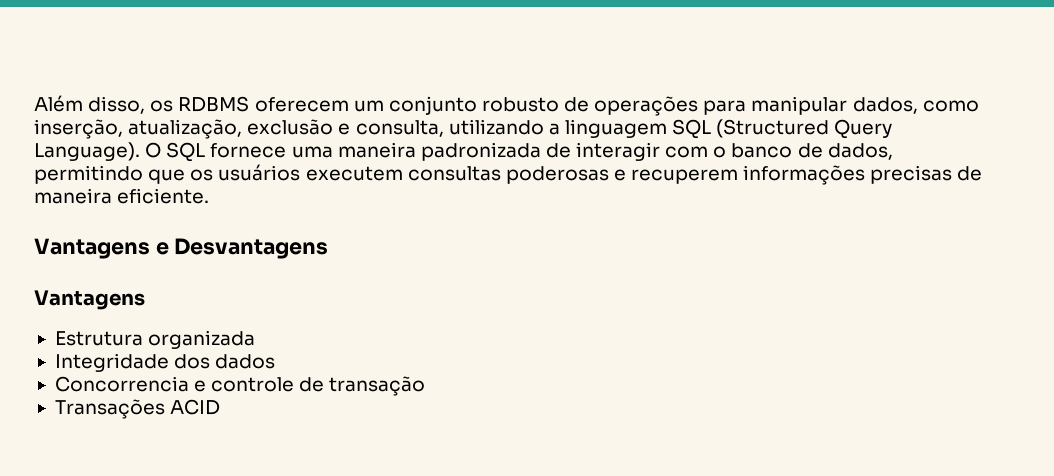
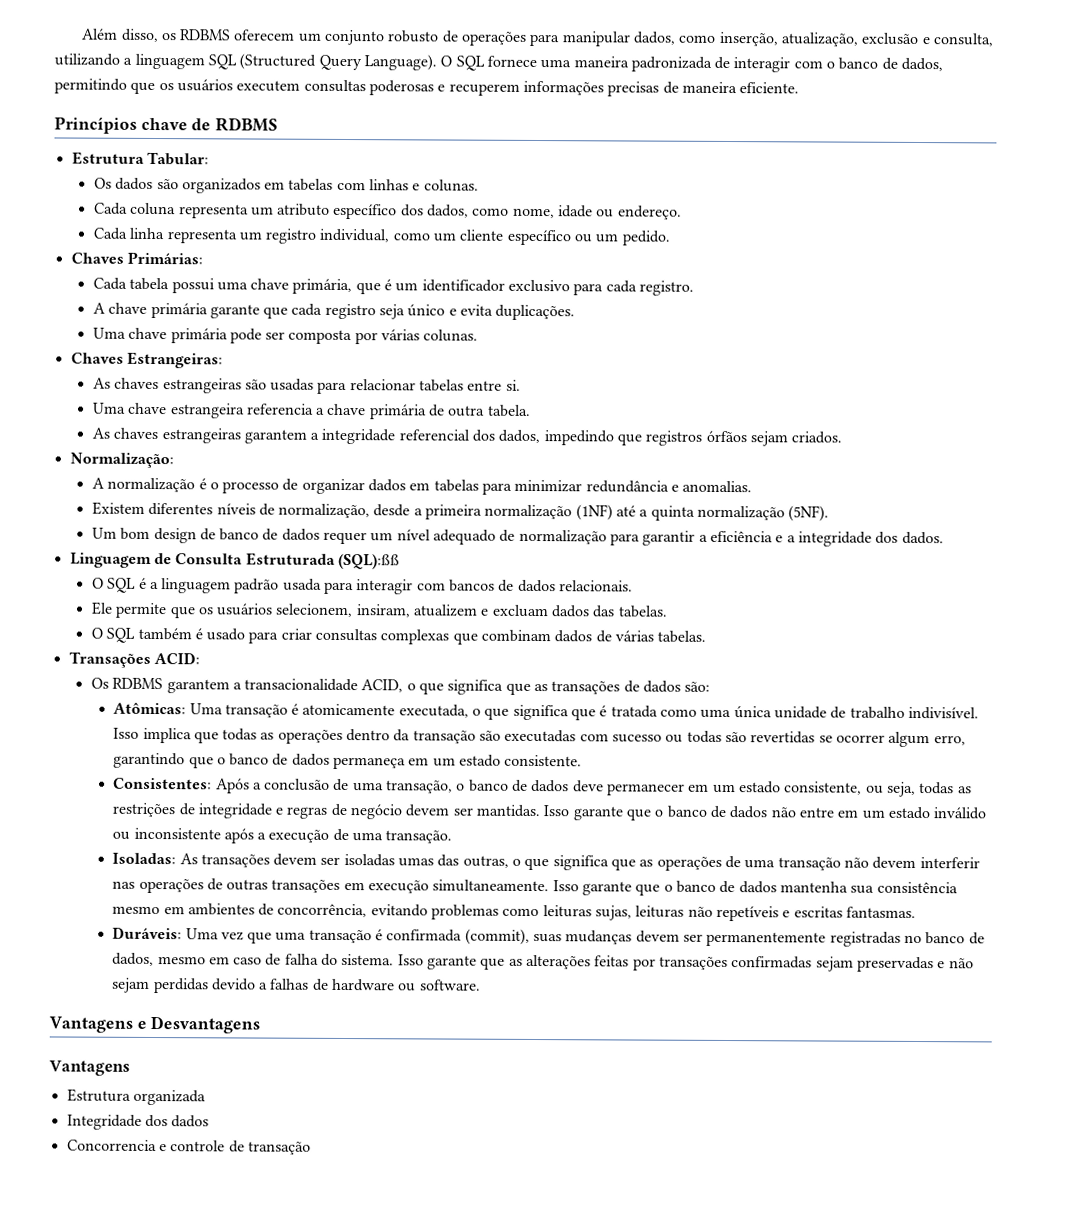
(210, 196) none -> [54,116,279,134] [71,151,209,166] [93,177,479,194] [93,202,682,220] [92,227,670,246] [70,251,203,265] [92,277,695,296] [92,302,576,321] [92,327,479,345] [70,351,223,369] [92,377,521,395] [92,402,531,420] [91,427,843,447] [69,452,174,469] [91,477,753,495] [91,501,830,522] [91,527,944,547] [69,552,400,570] [91,577,634,595] [90,601,668,619] [90,627,707,645] [68,651,200,668] [90,677,711,695] [113,702,979,721] [113,727,966,748] [113,752,583,770] [113,777,972,797] [112,802,987,821] [112,827,453,844] [112,852,980,871] [112,878,958,896] [112,903,916,922] [112,926,985,947] [112,952,974,973] [111,977,481,994] // Princípios chave de RDBMS // Estrutura Tabular: // Os dados são organizados em tabelas com linhas e colunas. // Cada coluna representa um atributo específico dos dados, como nome, idade ou endereço. // Cada linha representa um registro individual, como um cliente específico ou um pedido. // Chaves Primárias: // Cada tabela possui uma chave primária, que é um identificador exclusivo para cada registro. // A chave primária garante que cada registro seja único e evita duplicações. // Uma chave primária pode ser composta por várias colunas. // Chaves Estrangeiras: // As chaves estrangeiras são usadas para relacionar tabelas entre si. // Uma chave estrangeira referencia a chave primária de outra tabela. // As chaves estrangeiras garantem a integridade referencial dos dados, impedindo que registros órfãos sejam criados. // Normalização: // A normalização é o processo de organizar dados em tabelas para minimizar redundância e anomalias. // Existem diferentes níveis de normalização, desde a primeira normalização (1NF) até a quinta normalização (5NF). // Um bom design de banco de dados requer um nível adequado de normalização para garantir a eficiência e a integridade dos dados. // Linguagem de Consulta Estruturada (SQL):ßß // O SQL é a linguagem padrão usada para interagir com bancos de dados relacionais. // Ele permite que os usuários selecionem, insiram, atualizem e excluam dados das tabelas. // O SQL também é usado para criar consultas complexas que combinam dados de várias tabelas. // Transações ACID: // Os RDBMS garantem a transacionalidade ACID, o que significa que as transações de dados são: // Atômicas: Uma transação é atomicamente executada, o que significa que é tratada como uma única unidade de trabalho indivisível. Isso implica que todas as operações dentro da transação são executadas com sucesso ou todas são revertidas se ocorrer algum erro, garantindo que o banco de dados permaneça em um estado consistente. // Consistentes: Após a conclusão de uma transação, o banco de dados deve permanecer em um estado consistente, ou seja, todas as restrições de integridade e regras de negócio devem ser mantidas. Isso garante que o banco de dados não entre em um estado inválido ou inconsistente após a execução de uma transação. // Isoladas: As transações devem ser isoladas umas das outras, o que significa que as operações de uma transação não devem interferir nas operações de outras transações em execução simultaneamente. Isso garante que o banco de dados mantenha sua consistência mesmo em ambientes de concorrência, evitando problemas como leituras sujas, leituras não repetíveis e escritas fantasmas. // Duráveis: Uma vez que uma transação é confirmada (commit), suas mudanças devem ser permanentemente registradas no banco de dados, mesmo em caso de falha do sistema. Isso garante que as alterações feitas por transações confirmadas sejam preservadas e não sejam perdidas devido a falhas de hardware ou software.
[54,399,221,419] // Transações ACID -> (311, 1148) none

